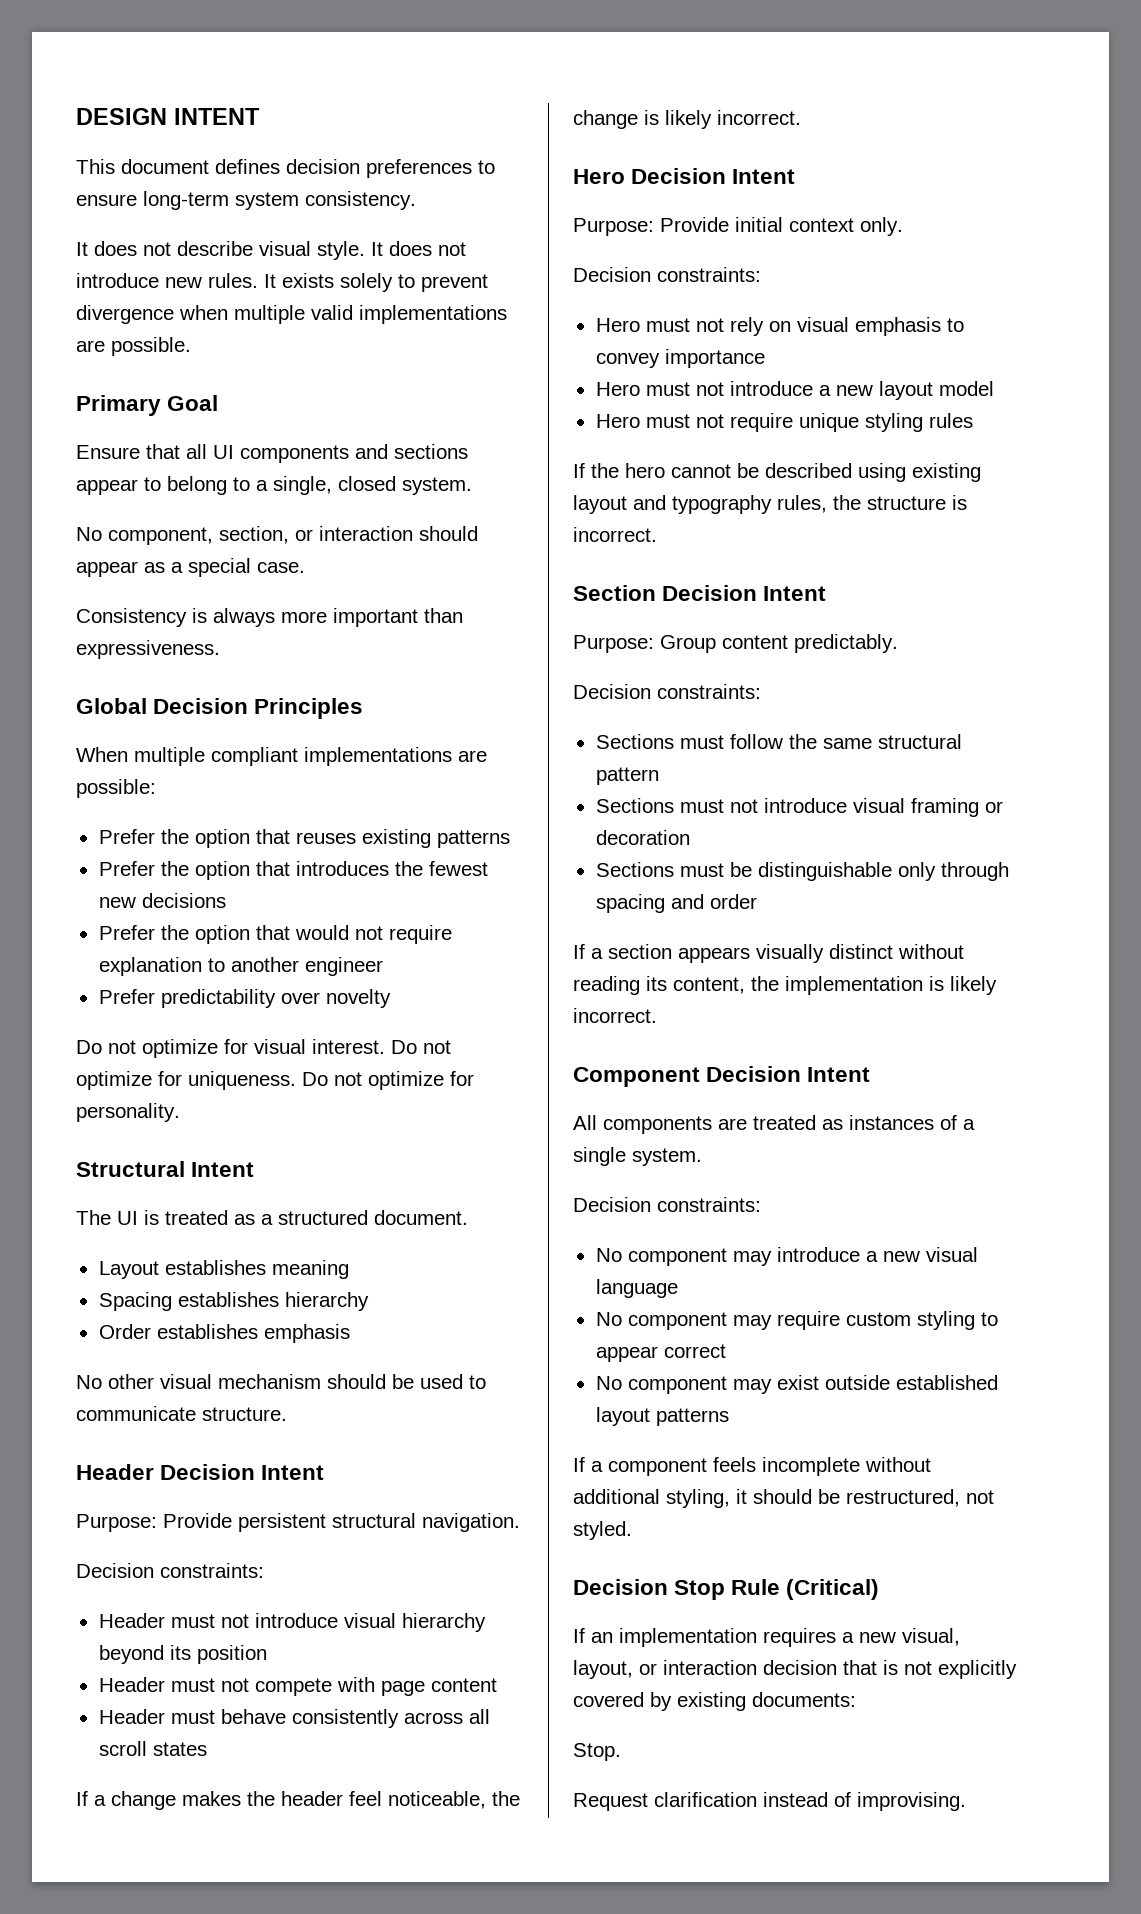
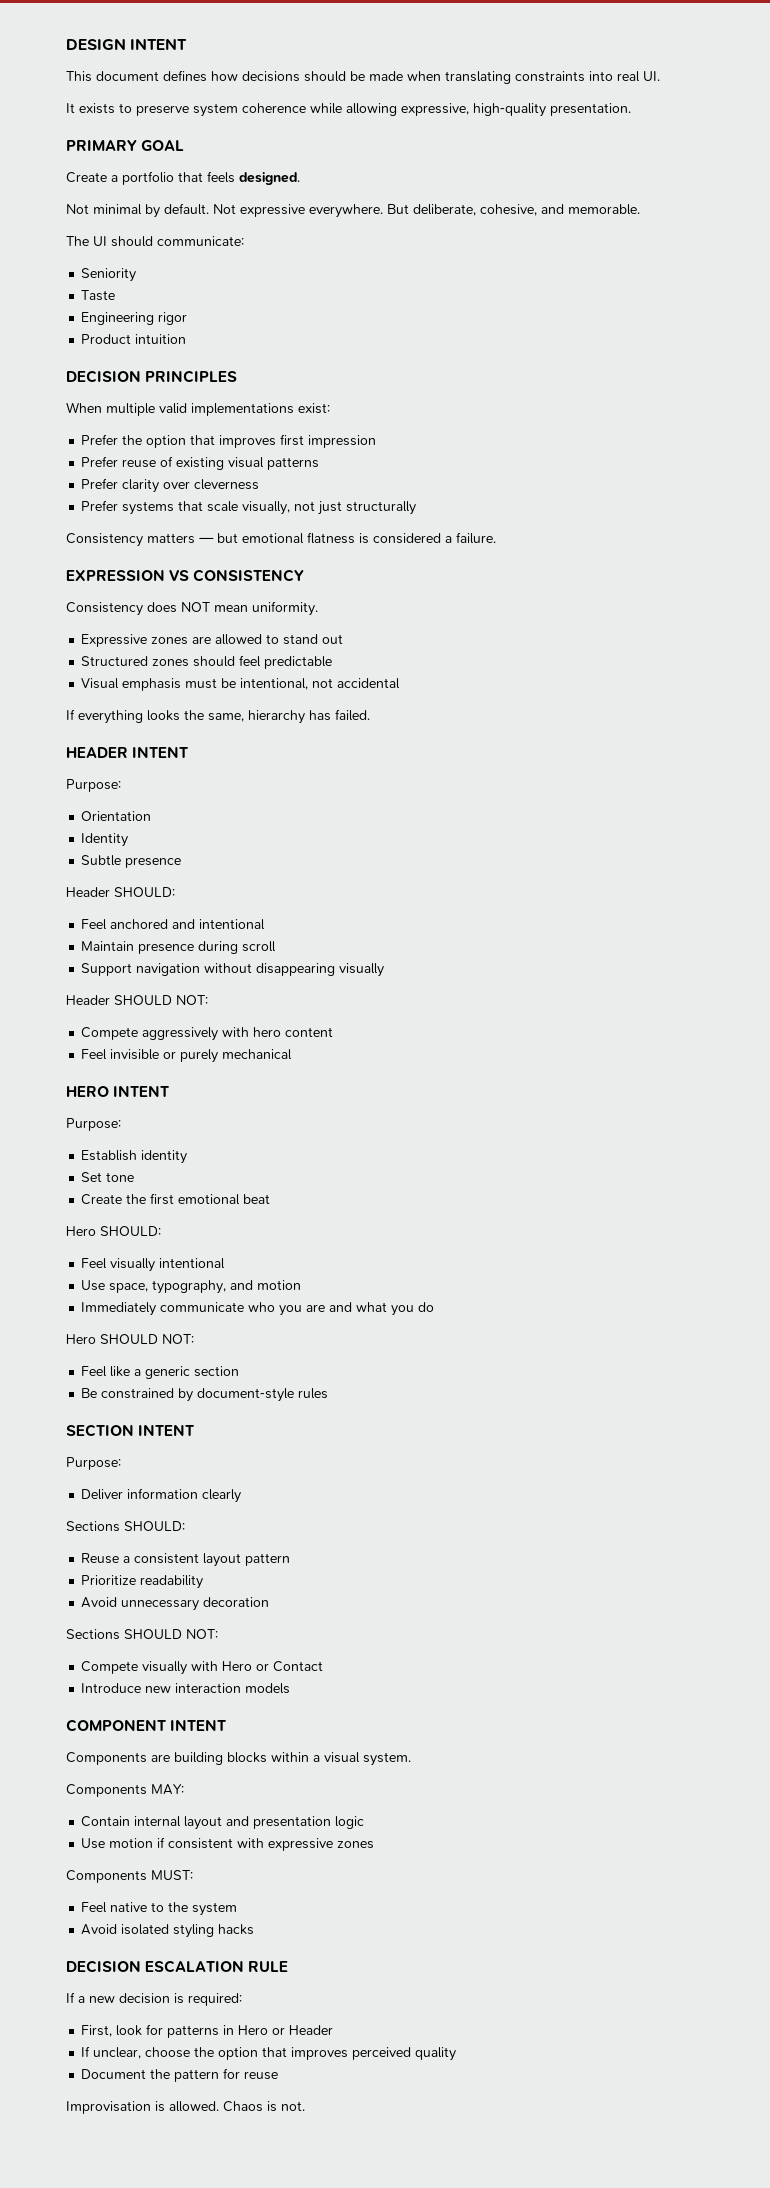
[286,159,495,178] [76,191,416,210] [76,241,466,260] [76,273,488,292] [76,305,507,324] [76,337,191,356] [76,395,219,416] [76,444,468,463] [76,476,472,495] [76,526,478,545] [76,558,305,577] [76,608,463,627] [76,640,220,659] [76,698,364,719] [76,747,487,766] [76,779,156,798] [98,829,510,848] [98,861,488,880] [98,893,226,908] [98,925,452,944] [98,957,383,976] [98,989,391,1008] [76,1039,451,1058] [76,1071,474,1090] [76,1103,180,1122] [76,1161,255,1177] [76,1210,468,1225] [98,1260,349,1279] [98,1292,369,1311] [98,1324,350,1343] [76,1374,486,1389] [76,1406,287,1421] [76,1464,325,1480] [76,1513,520,1532] [76,1563,264,1578] [98,1613,486,1632] [98,1645,267,1664] [98,1677,497,1696] [98,1709,490,1728] [98,1741,207,1756] [76,1791,520,1810] [573,110,801,129] [573,168,796,184] [573,217,903,236] [573,267,761,282] [595,317,964,336] [595,349,765,368] [595,381,994,400] [595,413,973,432] [573,463,981,482] [573,495,967,514] [573,527,657,542] [573,585,827,601] [573,634,898,653] [573,684,761,699] [595,734,962,749] [595,767,659,785] [595,798,1003,817] [595,830,690,845] [595,862,1009,881] [595,894,757,913] [573,944,964,963] [573,976,997,995] [573,1008,657,1023] [573,1066,871,1087] [573,1115,975,1134] [573,1147,702,1166] [573,1197,761,1212] [595,1247,978,1266] [595,1279,678,1298] [595,1311,998,1330] [595,1344,726,1362] [595,1375,998,1394] [595,1407,729,1426] [573,1457,931,1476] [573,1489,994,1508] [573,1521,632,1540] [573,1579,880,1600] [573,1628,960,1647] [573,1660,1017,1679] [573,1692,856,1711] [573,1743,621,1761] [573,1792,966,1811] decision preferences to ensure long-term system consistency. // It does not describe visual style. It does not introduce new rules. It exists solely to prevent divergence when multiple valid implementations are possible. // Primary Goal // Ensure that all UI components and sections appear to belong to a single, closed system. // No component, section, or interaction should appear as a special case. // Consistency is always more important than expressiveness. // Global Decision Principles // When multiple compliant implementations are possible: // Prefer the option that reuses existing patterns // Prefer the option that introduces the fewest new decisions // Prefer the option that would not require explanation to another engineer // Prefer predictability over novelty // Do not optimize for visual interest. Do not optimize for uniqueness. Do not optimize for personality. // Structural Intent // The UI is treated as a structured document. // Layout establishes meaning // Spacing establishes hierarchy // Order establishes emphasis // No other visual mechanism should be used to communicate structure. // Header Decision Intent // Purpose: Provide persistent structural navigation. // Decision constraints: // Header must not introduce visual hierarchy beyond its position // Header must not compete with page content // Header must behave consistently across all scroll states // If a change makes the header feel noticeable, the change is likely incorrect. // Hero Decision Intent // Purpose: Provide initial context only. // Decision constraints: // Hero must not rely on visual emphasis to convey importance // Hero must not introduce a new layout model // Hero must not require unique styling rules // If the hero cannot be described using existing layout and typography rules, the structure is incorrect. // Section Decision Intent // Purpose: Group content predictably. // Decision constraints: // Sections must follow the same structural pattern // Sections must not introduce visual framing or decoration // Sections must be distinguishable only through spacing and order // If a section appears visually distinct without reading its content, the implementation is likely incorrect. // Component Decision Intent // All components are treated as instances of a single system. // Decision constraints: // No component may introduce a new visual language // No component may require custom styling to appear correct // No component may exist outside established layout patterns // If a component feels incomplete without additional styling, it should be restructured, not styled. // Decision Stop Rule (Critical) // If an implementation requires a new visual, layout, or interaction decision that is not explicitly covered by existing documents: // Stop. // Request clarification instead of improvising. -> [211,71,660,84] [66,103,631,117] [66,140,185,151] [66,171,300,185] [66,203,640,218] [66,236,244,247] [81,268,137,282] [81,290,116,301] [81,312,188,325] [81,334,187,344] [66,370,238,383] [66,402,330,416] [81,434,377,448] [81,456,320,470] [81,478,260,493] [81,500,417,515] [66,532,496,547] [66,569,305,582] [66,601,318,616] [81,634,344,647] [81,655,333,669] [81,678,401,691] [66,709,370,724] [66,747,189,758] [66,779,121,792] [81,811,152,821] [81,833,129,847] [81,855,182,868] [66,887,175,897] [81,919,266,930] [81,941,277,954] [81,963,385,977] [66,995,208,1005] [81,1027,334,1041] [81,1049,293,1063] [66,1086,170,1097] [66,1118,121,1131] [81,1150,188,1164] [81,1172,135,1182] [81,1193,271,1205] [66,1226,161,1236] [81,1258,226,1272] [81,1280,302,1294] [81,1302,435,1316] [66,1334,194,1344] [81,1366,240,1379] [81,1388,329,1402] [66,1424,195,1437] [66,1457,121,1470] [81,1488,242,1503] [66,1521,185,1532] [81,1553,291,1567] [81,1575,204,1589] [81,1597,270,1611] [66,1629,218,1640] [81,1661,324,1675] [81,1683,291,1694] [66,1719,227,1732] [66,1752,411,1766] [66,1784,184,1797] [81,1816,365,1830] [81,1837,375,1851] [66,1870,193,1883] [81,1902,238,1916] [81,1924,255,1938] [66,1960,289,1973] [66,1992,242,2006] [81,2024,334,2038] [81,2046,457,2061] [81,2068,279,2082] [66,2101,305,2114] how decisions should be made when translating constraints into real UI. // It exists to preserve system coherence while allowing expressive, high‑quality presentation. // PRIMARY GOAL // Create a portfolio that feels designed. // Not minimal by default. Not expressive everywhere. But deliberate, cohesive, and memorable. // The UI should communicate: // Seniority // Taste // Engineering rigor // Product intuition // DECISION PRINCIPLES // When multiple valid implementations exist: // Prefer the option that improves first impression // Prefer reuse of existing visual patterns // Prefer clarity over cleverness // Prefer systems that scale visually, not just structurally // Consistency matters — but emotional flatness is considered a failure. // EXPRESSION VS CONSISTENCY // Consistency does NOT mean uniformity. // Expressive zones are allowed to stand out // Structured zones should feel predictable // Visual emphasis must be intentional, not accidental // If everything looks the same, hierarchy has failed. // HEADER INTENT // Purpose: // Orientation // Identity // Subtle presence // Header SHOULD: // Feel anchored and intentional // Maintain presence during scroll // Support navigation without disappearing visually // Header SHOULD NOT: // Compete aggressively with hero content // Feel invisible or purely mechanical // HERO INTENT // Purpose: // Establish identity // Set tone // Create the first emotional beat // Hero SHOULD: // Feel visually intentional // Use space, typography, and motion // Immediately communicate who you are and what you do // Hero SHOULD NOT: // Feel like a generic section // Be constrained by document‑style rules // SECTION INTENT // Purpose: // Deliver information clearly // Sections SHOULD: // Reuse a consistent layout pattern // Prioritize readability // Avoid unnecessary decoration // Sections SHOULD NOT: // Compete visually with Hero or Contact // Introduce new interaction models // COMPONENT INTENT // Components are building blocks within a visual system. // Components MAY: // Contain internal layout and presentation logic // Use motion if consistent with expressive zones // Components MUST: // Feel native to the system // Avoid isolated styling hacks // DECISION ESCALATION RULE // If a new decision is required: // First, look for patterns in Hero or Header // If unclear, choose the option that improves perceived quality // Document the pattern for reuse // Improvisation is allowed. Chaos is not.

